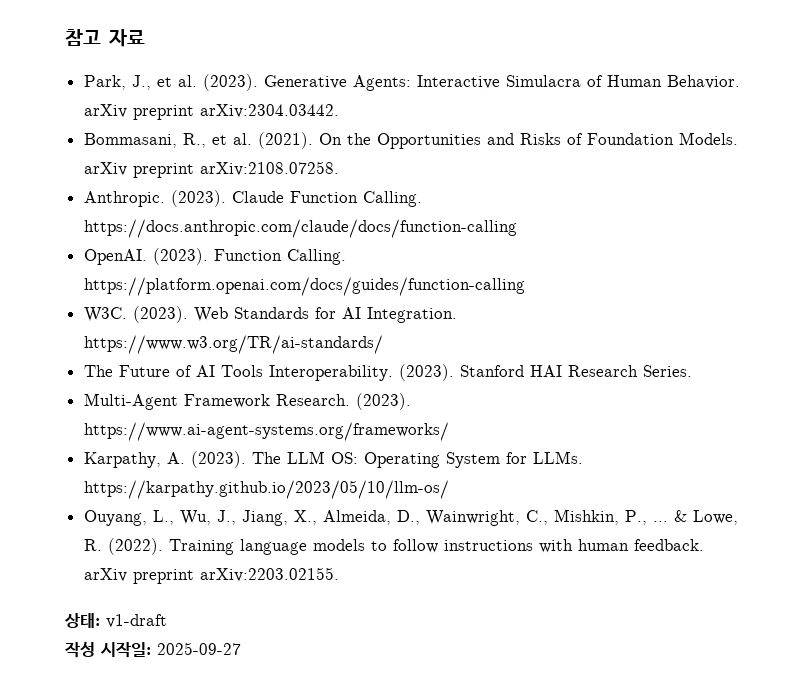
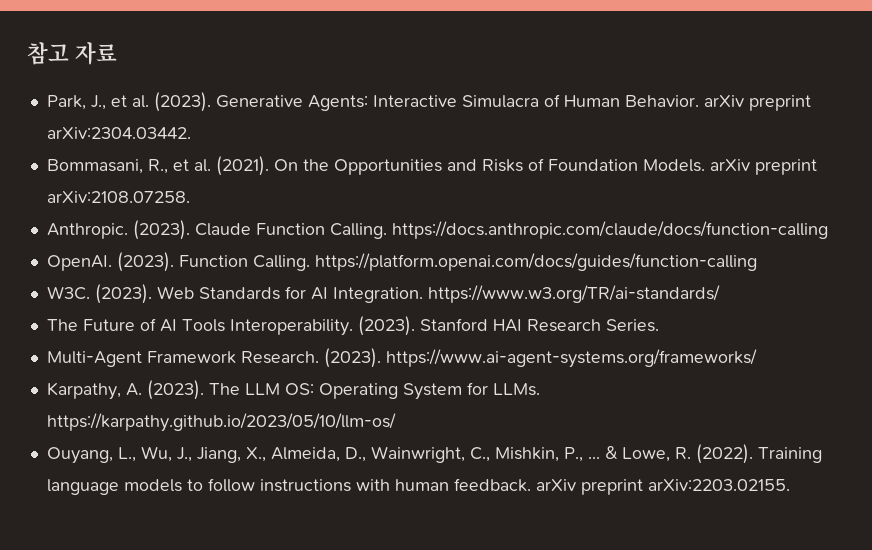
[64,613,167,628] [65,641,241,658] // 상태: v1-draft // 작성 시작일: 2025-09-27 -> (790, 485) none

